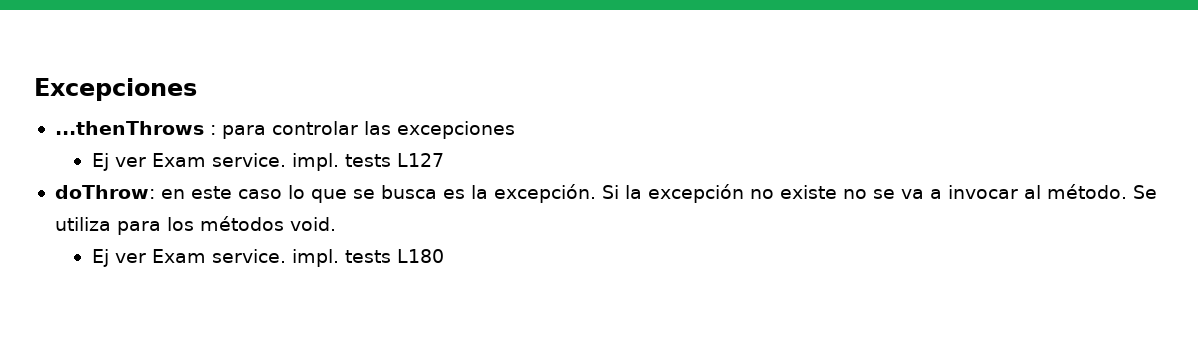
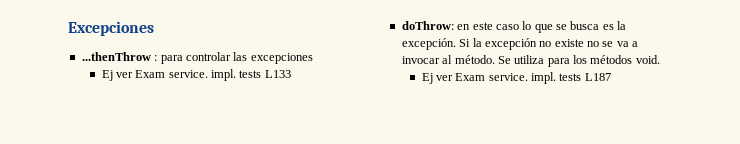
[54,121,204,135] ...thenThrows -> [81,52,151,61] ...thenThrow
[396,153,444,167] L127 -> [264,70,291,78] L133
[396,249,444,263] L180 -> [584,73,611,81] L187

